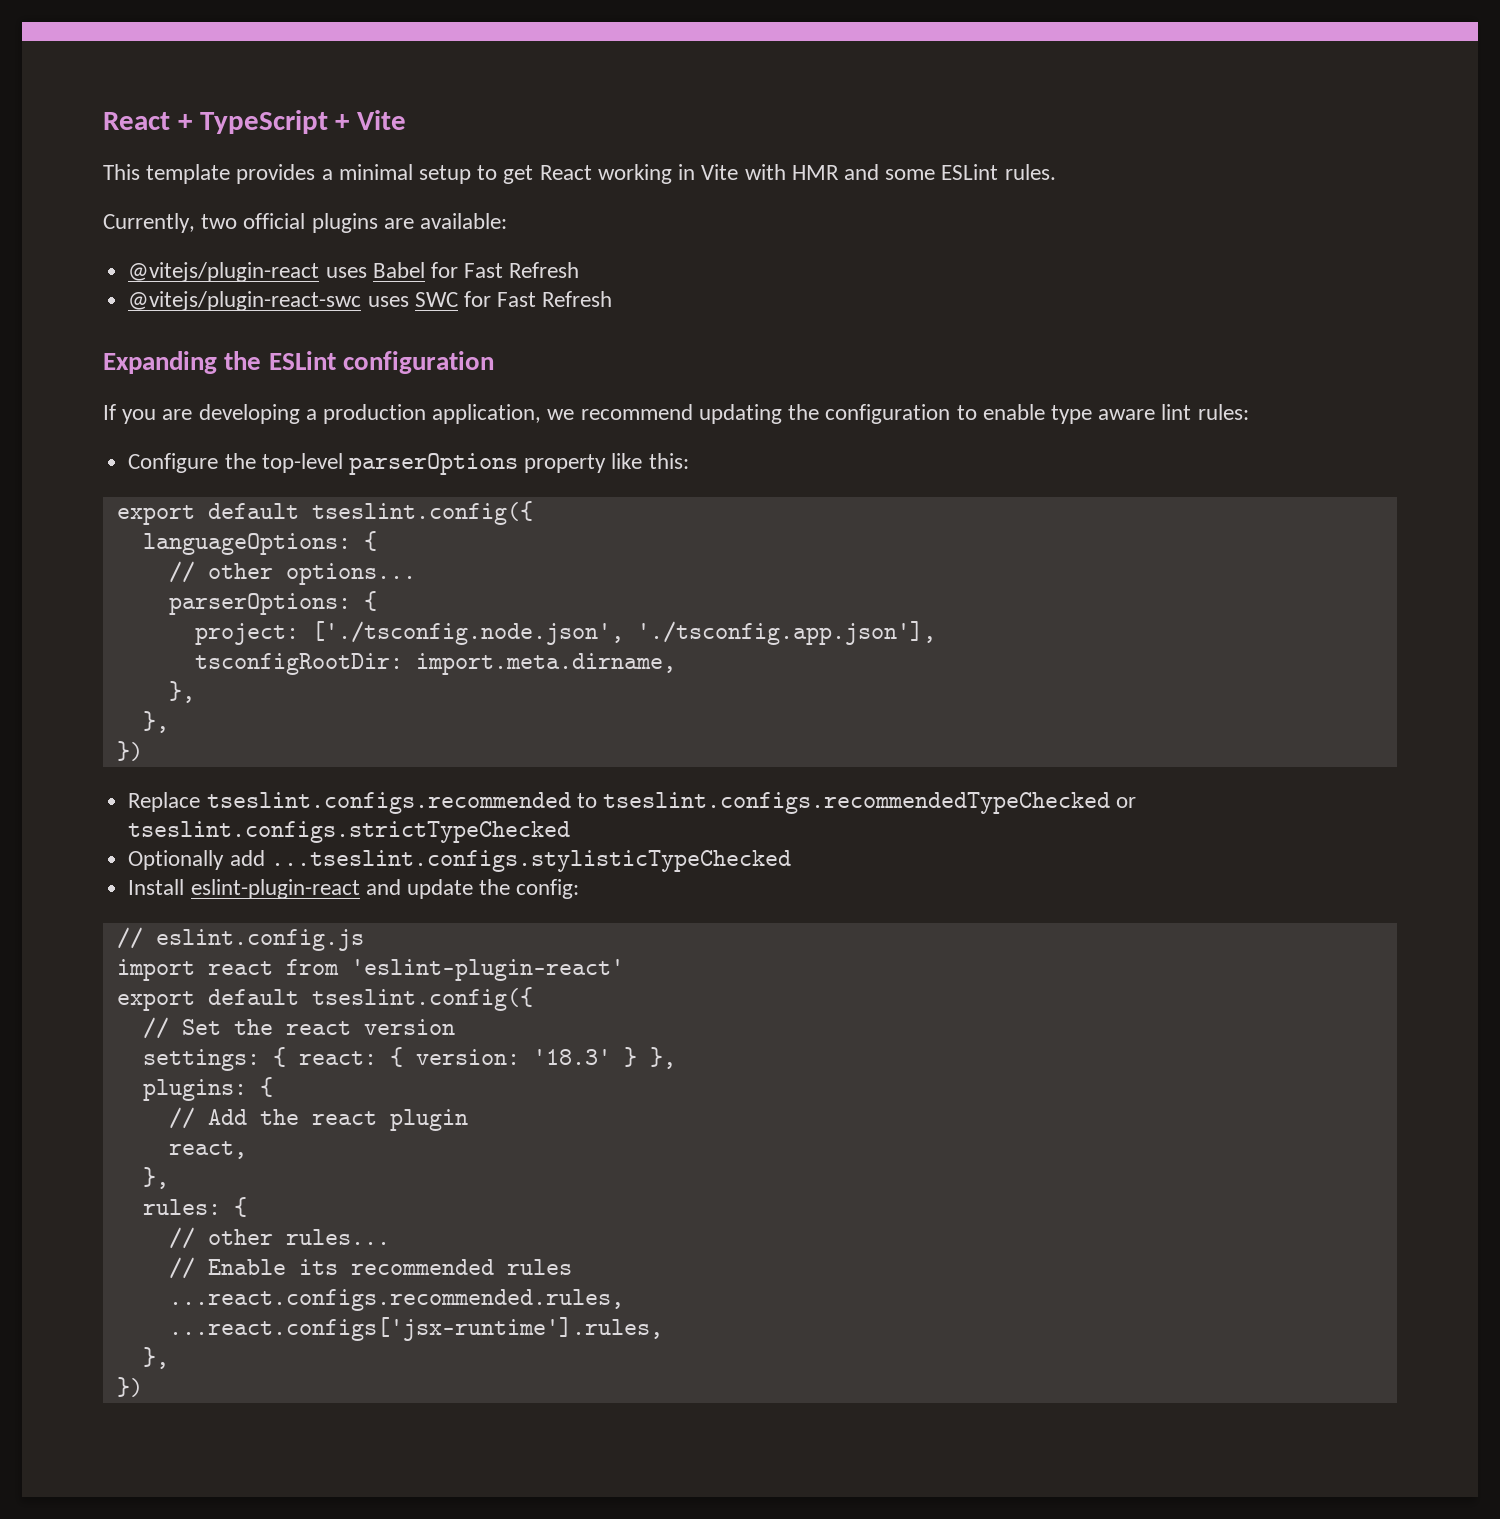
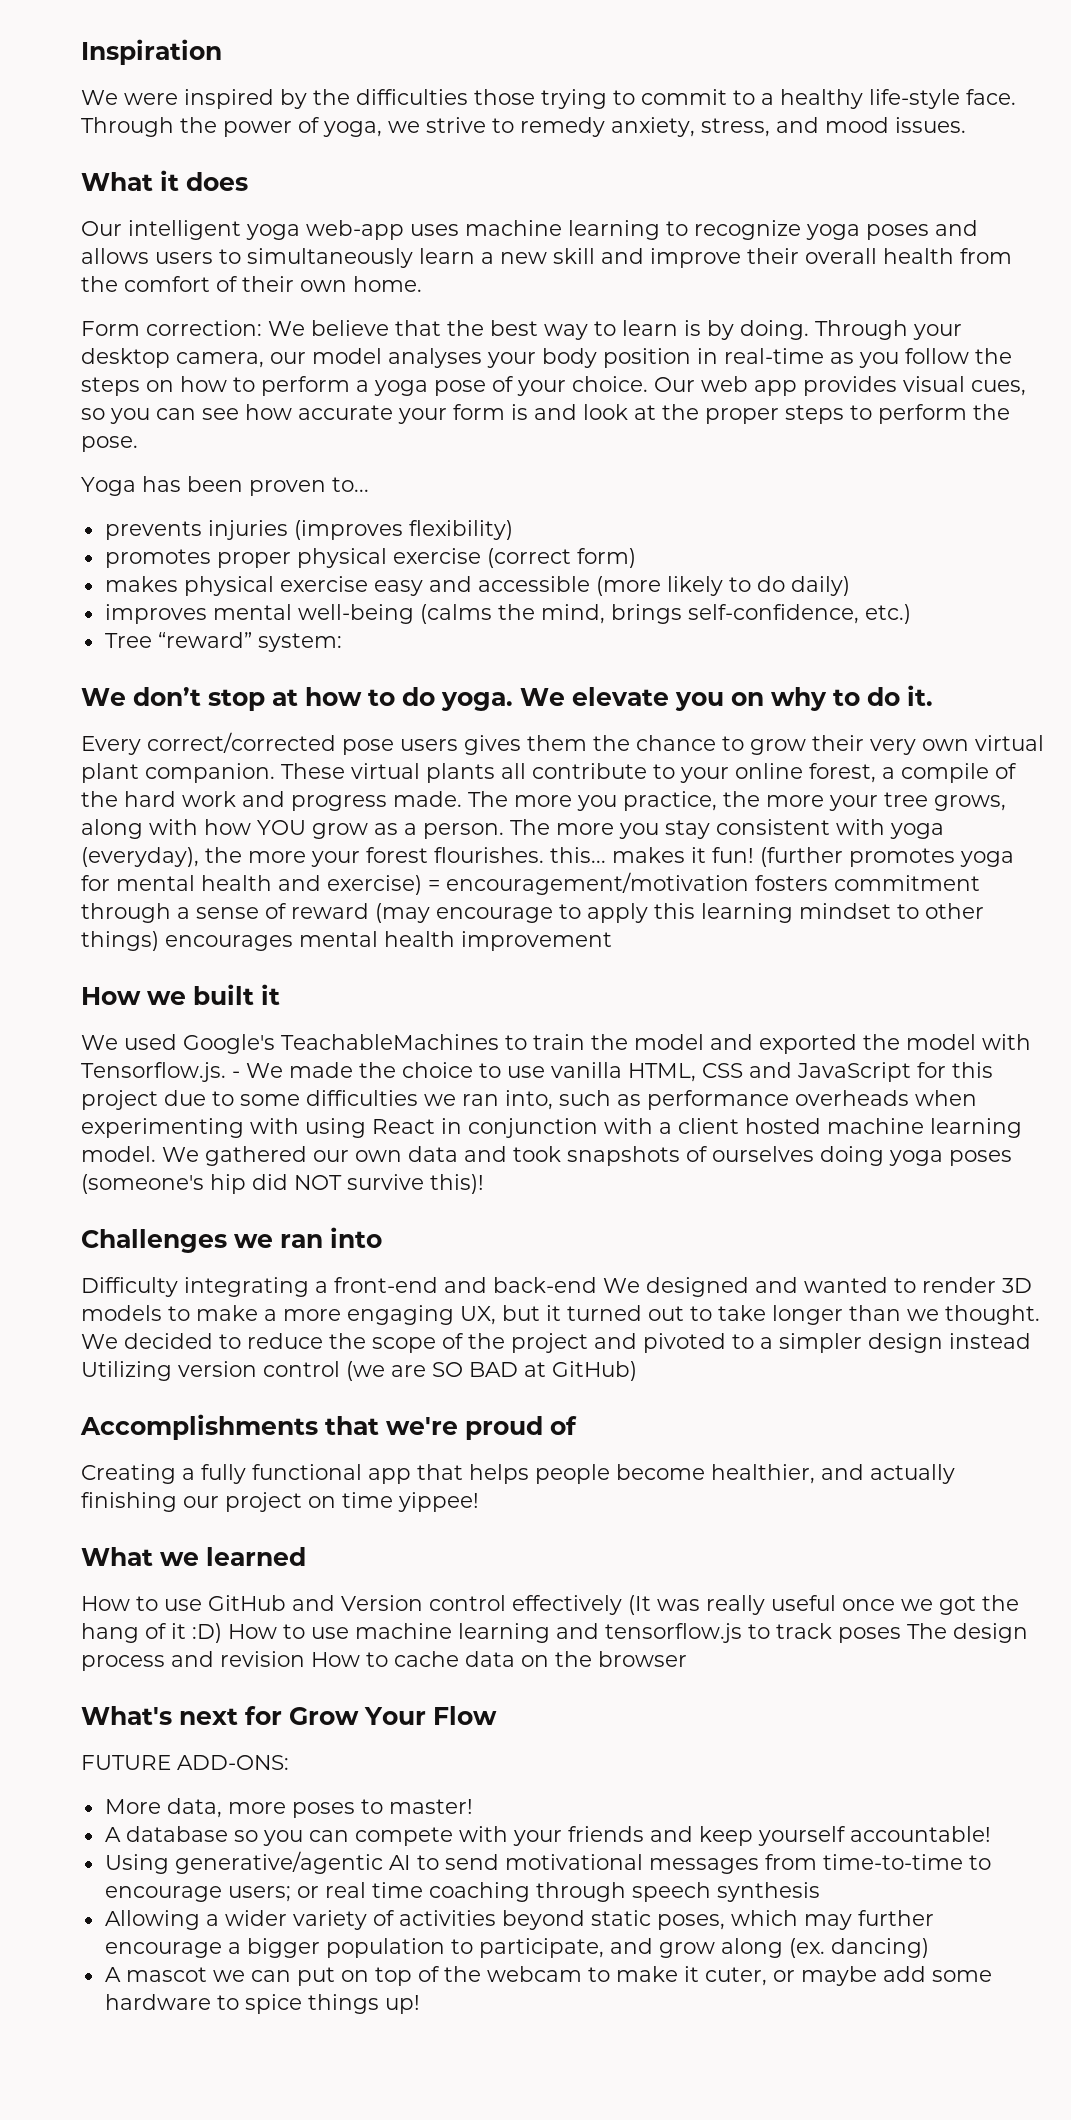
[103,110,407,134] [103,164,1056,184] [103,213,508,233] [128,262,580,282] [128,291,613,311] [103,351,494,374] [103,404,1249,424] [128,453,689,475] [116,501,533,525] [142,531,377,555] [168,561,416,585] [168,591,377,615] [194,621,936,645] [194,653,676,675] [168,681,195,703] [142,711,169,733] [116,741,143,761] [128,792,1137,814] [128,821,571,843] [128,850,791,872] [128,879,580,899] [116,927,364,951] [116,959,624,981] [116,987,533,1011] [142,1017,455,1039] [142,1047,676,1071] [142,1077,273,1101] [168,1107,468,1131] [168,1141,247,1159] [142,1167,169,1189] [142,1197,247,1217] [168,1227,390,1249] [168,1257,572,1279] [168,1289,624,1311] [168,1317,663,1341] [142,1347,169,1369] [116,1377,143,1397] React + TypeScript + Vite // This template provides a minimal setup to get React working in Vite with HMR and some ESLint rules. // Currently, two official plugins are available: // @vitejs/plugin-react uses Babel for Fast Refresh // @vitejs/plugin-react-swc uses SWC for Fast Refresh // Expanding the ESLint configuration // If you are developing a production application, we recommend updating the configuration to enable type aware lint rules: // Configure the top-level parserOptions property like this: // export default tseslint.config({ // languageOptions: { // // other options... // parserOptions: { // project: ['./tsconfig.node.json', './tsconfig.app.json'], // tsconfigRootDir: import.meta.dirname, // }, // }, // }) // Replace tseslint.configs.recommended to tseslint.configs.recommendedTypeChecked or tseslint.configs.strictTypeChecked // Optionally add ...tseslint.configs.stylisticTypeChecked // Install eslint-plugin-react and update the config: // // eslint.config.js // import react from 'eslint-plugin-react' // export default tseslint.config({ // // Set the react version // settings: { react: { version: '18.3' } }, // plugins: { // // Add the react plugin // react, // }, // rules: { // // other rules... // // Enable its recommended rules // ...react.configs.recommended.rules, // ...react.configs['jsx-runtime'].rules, // }, // }) -> [81,39,222,65] [81,89,1016,109] [81,117,966,137] [81,170,248,191] [81,220,978,240] [81,248,1012,268] [81,276,422,292] [81,320,962,340] [81,348,1012,368] [81,376,1026,396] [81,404,1010,424] [81,436,138,452] [81,476,369,496] [104,520,513,540] [104,548,636,568] [104,576,850,596] [104,604,911,624] [104,632,342,652] [81,685,933,711] [81,732,1044,755] [81,763,1017,783] [81,791,1006,811] [81,819,944,839] [81,847,1014,867] [81,872,980,895] [81,903,984,923] [81,931,612,951] [81,984,280,1005] [81,1034,1031,1054] [81,1062,993,1082] [81,1090,977,1110] [81,1118,1022,1138] [81,1146,1012,1166] [81,1174,484,1194] [81,1227,382,1253] [81,1277,1032,1297] [81,1305,1040,1325] [81,1333,1031,1353] [81,1361,637,1381] [80,1414,577,1440] [81,1464,955,1484] [81,1492,479,1512] [81,1547,306,1566] [81,1595,1019,1615] [81,1623,1028,1643] [81,1651,687,1671] [81,1706,497,1725] [81,1755,289,1770] [104,1798,473,1818] [104,1826,991,1846] [104,1851,991,1874] [104,1882,820,1902] [104,1910,934,1930] [104,1938,929,1958] [104,1966,992,1986] [104,1994,420,2014] Inspiration // We were inspired by the difficulties those trying to commit to a healthy life-style face. Through the power of yoga, we strive to remedy anxiety, stress, and mood issues. // What it does // Our intelligent yoga web-app uses machine learning to recognize yoga poses and allows users to simultaneously learn a new skill and improve their overall health from the comfort of their own home. // Form correction: We believe that the best way to learn is by doing. Through your desktop camera, our model analyses your body position in real-time as you follow the steps on how to perform a yoga pose of your choice. Our web app provides visual cues, so you can see how accurate your form is and look at the proper steps to perform the pose. // Yoga has been proven to... // prevents injuries (improves flexibility) // promotes proper physical exercise (correct form) // makes physical exercise easy and accessible (more likely to do daily) // improves mental well-being (calms the mind, brings self-confidence, etc.) // Tree “reward” system: // We don’t stop at how to do yoga. We elevate you on why to do it. // Every correct/corrected pose users gives them the chance to grow their very own virtual plant companion. These virtual plants all contribute to your online forest, a compile of the hard work and progress made. The more you practice, the more your tree grows, along with how YOU grow as a person. The more you stay consistent with yoga (everyday), the more your forest flourishes. this... makes it fun! (further promotes yoga for mental health and exercise) = encouragement/motivation fosters commitment through a sense of reward (may encourage to apply this learning mindset to other things) encourages mental health improvement // How we built it // We used Google's TeachableMachines to train the model and exported the model with Tensorflow.js. - We made the choice to use vanilla HTML, CSS and JavaScript for this project due to some difficulties we ran into, such as performance overheads when experimenting with using React in conjunction with a client hosted machine learning model. We gathered our own data and took snapshots of ourselves doing yoga poses (someone's hip did NOT survive this)! // Challenges we ran into // Difficulty integrating a front-end and back-end We designed and wanted to render 3D models to make a more engaging UX, but it turned out to take longer than we thought. We decided to reduce the scope of the project and pivoted to a simpler design instead Utilizing version control (we are SO BAD at GitHub) // Accomplishments that we're proud of // Creating a fully functional app that helps people become healthier, and actually finishing our project on time yippee! // What we learned // How to use GitHub and Version control effectively (It was really useful once we got the hang of it :D) How to use machine learning and tensorflow.js to track poses The design process and revision How to cache data on the browser // What's next for Grow Your Flow // FUTURE ADD-ONS: // More data, more poses to master! // A database so you can compete with your friends and keep yourself accountable! // Using generative/agentic AI to send motivational messages from time-to-time to encourage users; or real time coaching through speech synthesis // Allowing a wider variety of activities beyond static poses, which may further encourage a bigger population to participate, and grow along (ex. dancing) // A mascot we can put on top of the webcam to make it cuter, or maybe add some hardware to spice things up!

